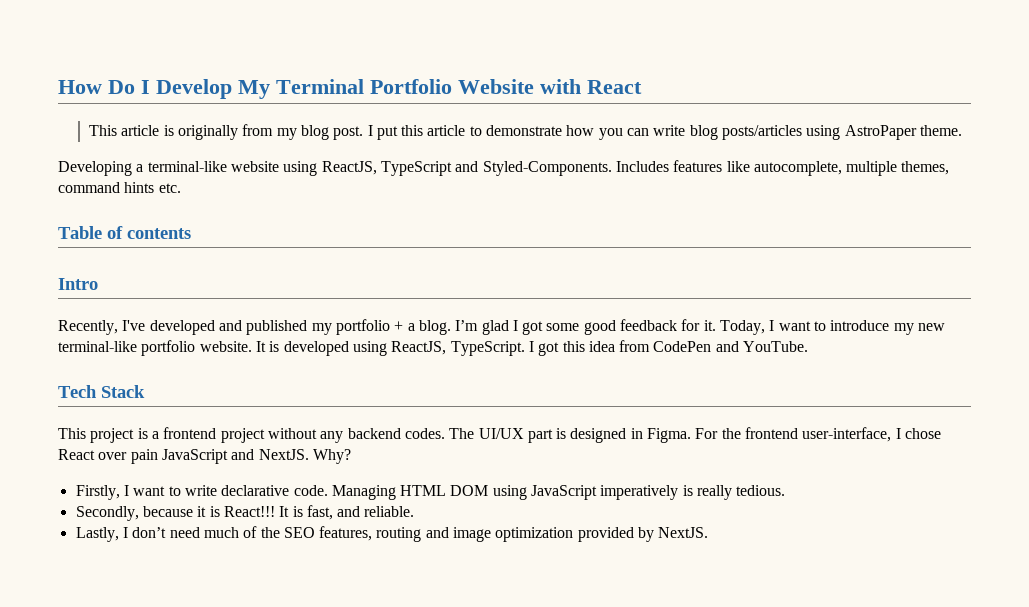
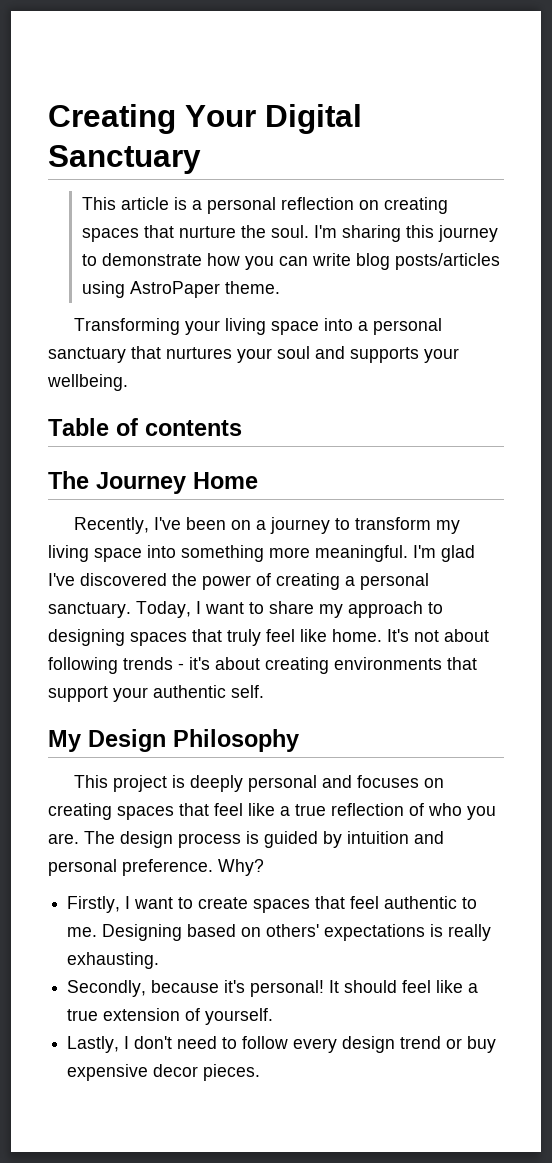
[58,79,642,99] [88,124,466,140] How Do I Develop My Terminal Portfolio Website with React // This article is originally from my blog post. I put this article -> [48,104,362,134] [48,145,201,174] [81,197,448,214] [81,225,498,242] Creating Your Digital Sanctuary // This article is a personal reflection on creating spaces that nurture the soul. I'm sharing this journey
[58,160,950,176] [58,182,181,193] Developing a terminal-like website using ReactJS, TypeScript and Styled-Components. Includes features like autocomplete, multiple themes, command hints etc. -> [73,318,442,335] [48,346,459,363] [47,374,128,391] Transforming your living space into a personal sanctuary that nurtures your soul and supports your wellbeing.
[58,278,98,290] Intro -> [48,471,258,494] The Journey Home
[149,319,946,335] [58,340,809,356] [58,385,145,398] [58,427,942,443] [58,449,309,464] developed and published my portfolio + a blog. I’m glad I got some good feedback for it. Today, I want to introduce my new terminal-like portfolio website. It is developed using ReactJS, TypeScript. I got this idea from CodePen and YouTube. // Tech Stack // This project is a frontend project without any backend codes. The UI/UX part is designed in Figma. For the frontend user-interface, I chose React over pain JavaScript and NextJS. -> [185,517,460,534] [48,545,475,562] [48,573,429,590] [48,601,443,618] [48,629,489,646] [48,657,477,674] [48,685,264,702] [48,729,299,752] [73,775,444,792] [48,803,496,820] [48,831,444,848] [48,859,213,876] been on a journey to transform my living space into something more meaningful. I'm glad I've discovered the power of creating a personal sanctuary. Today, I want to share my approach to designing spaces that truly feel like home. It's not about following trends - it's about creating environments that support your authentic self. // My Design Philosophy // This project is deeply personal and focuses on creating spaces that feel like a true reflection of who you are. The design process is guided by intuition and personal preference.
[184,485,679,500] write declarative code. Managing HTML DOM using JavaScript imperatively -> [198,896,478,913] [67,924,426,941] create spaces that feel authentic to me. Designing based on others' expectations
[736,485,786,496] tedious. -> [67,952,160,969] exhausting.
[197,505,415,520] [75,526,709,542] it is React!!! It is fast, and reliable. // Lastly, I don’t need much of the SEO features, routing and image optimization provided by NextJS. -> [224,980,479,997] [67,1008,274,1025] [67,1036,497,1053] [67,1064,261,1081] it's personal! It should feel like a true extension of yourself. // Lastly, I don't need to follow every design trend or buy expensive decor pieces.

